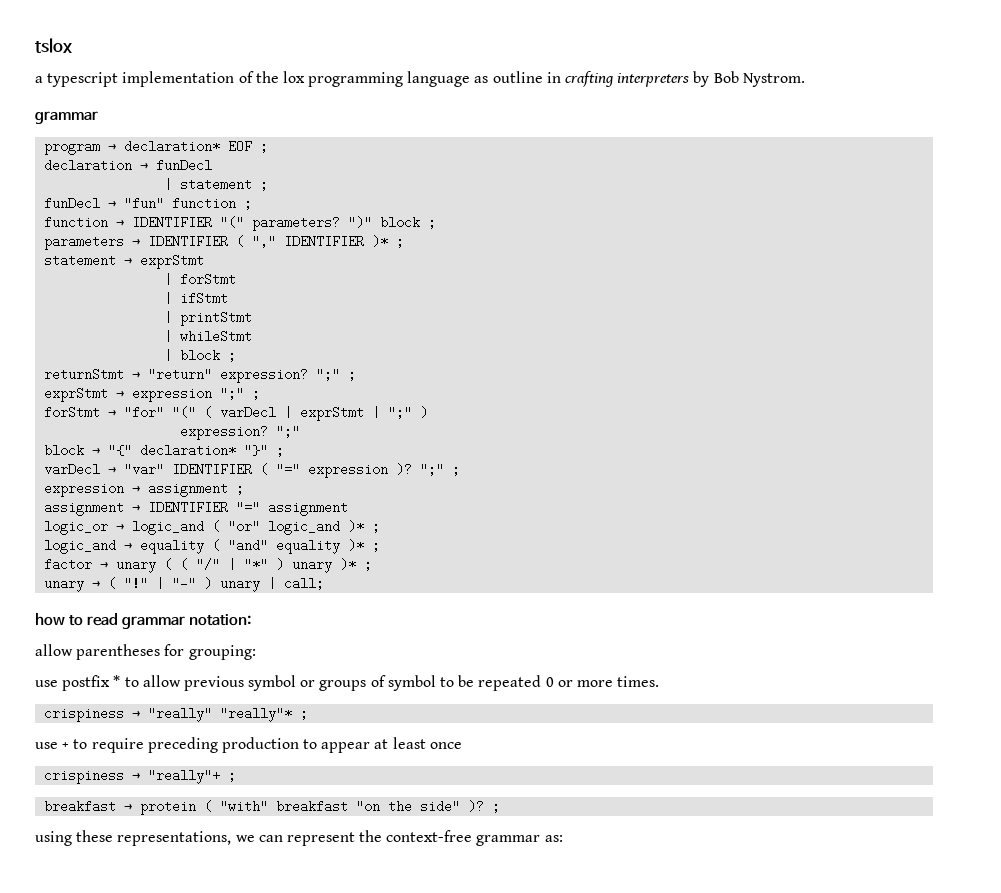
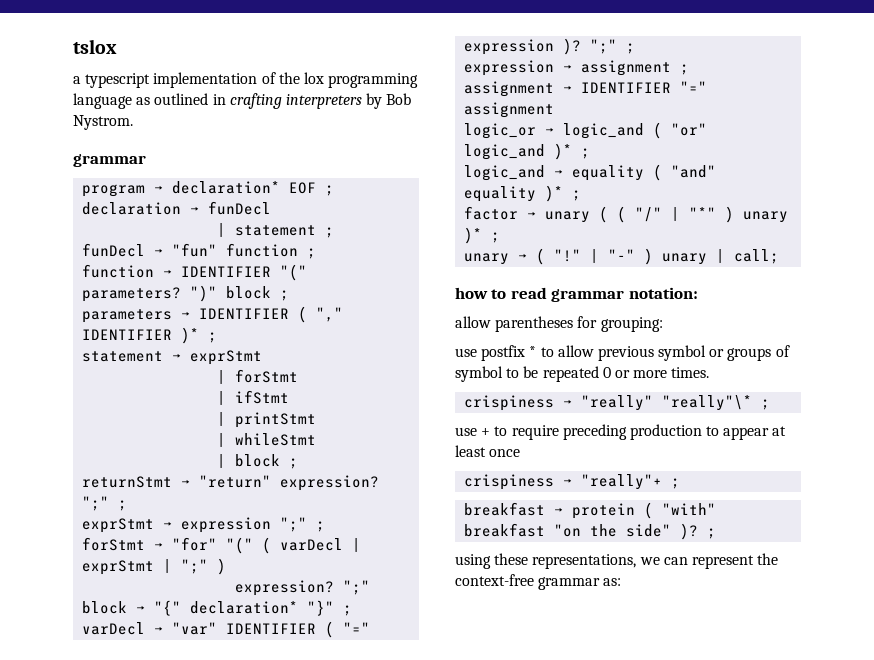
[492,71,543,83] outline -> [154,93,209,105] outlined
[220,707,293,722] "really"* -> [662,395,753,411] "really"\*

